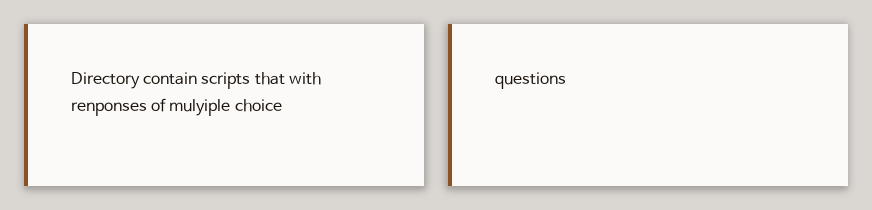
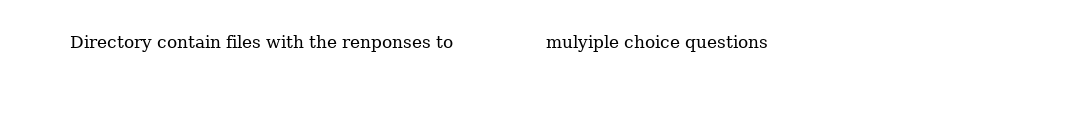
[201,72,321,89] [71,98,167,116] scripts that with renponses of -> [226,35,453,52] files with the renponses to

